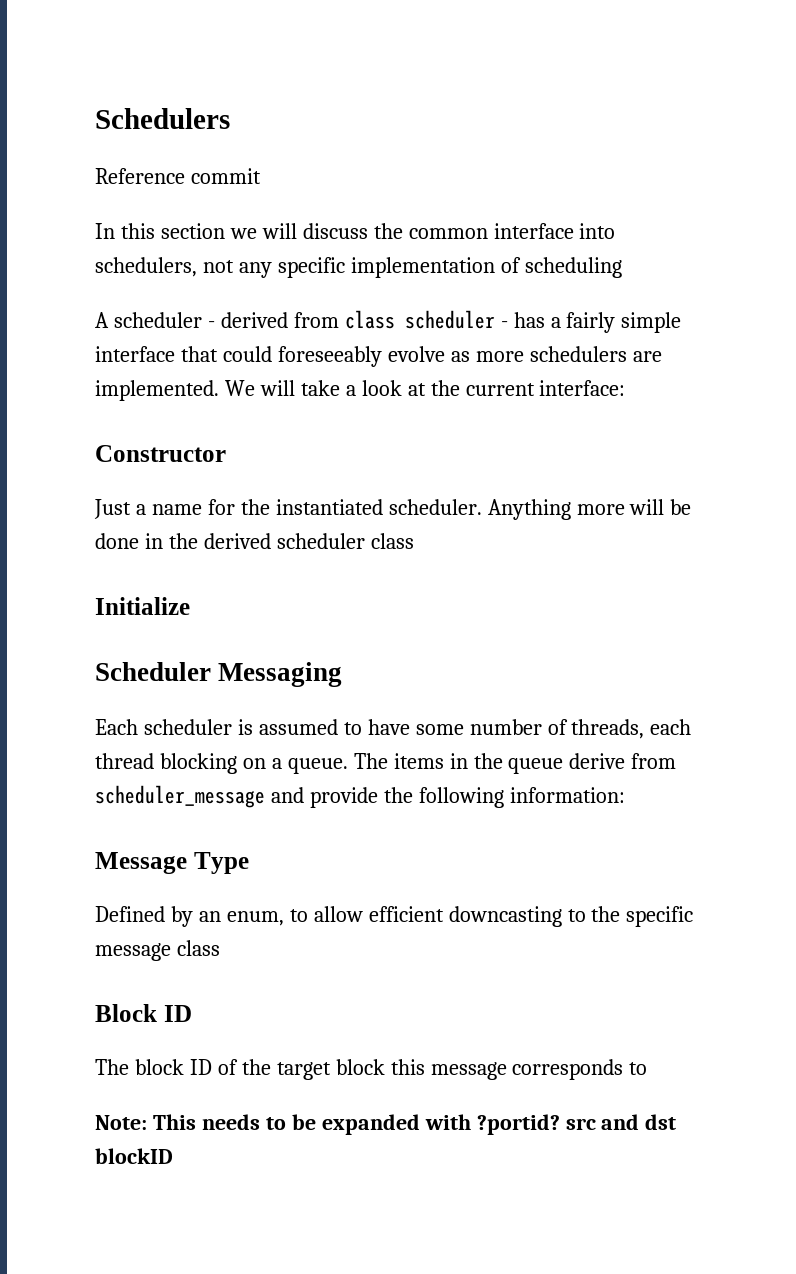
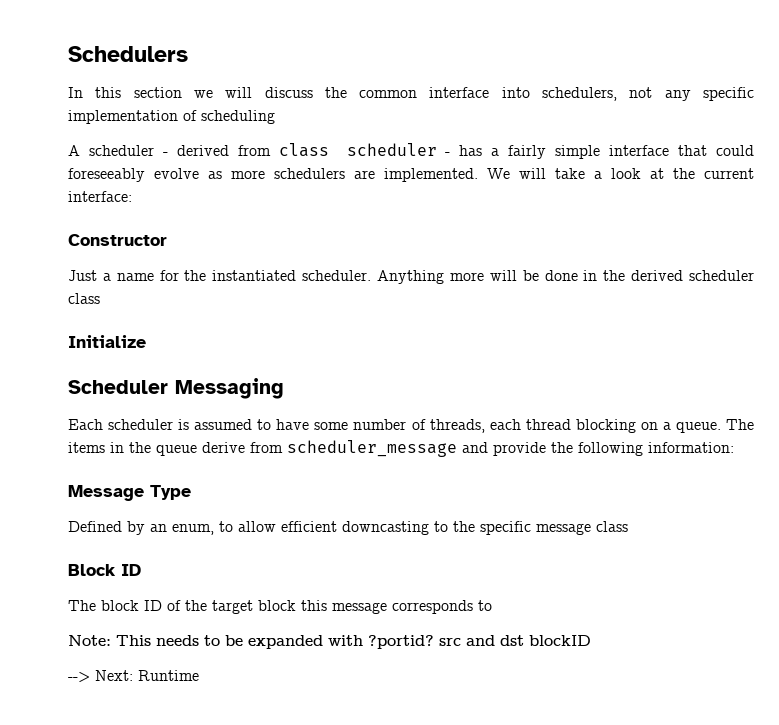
[95,168,261,184] // Reference commit -> (188, 54) none
(173, 1156) none -> [68,670,199,683] // --> Next: Runtime

